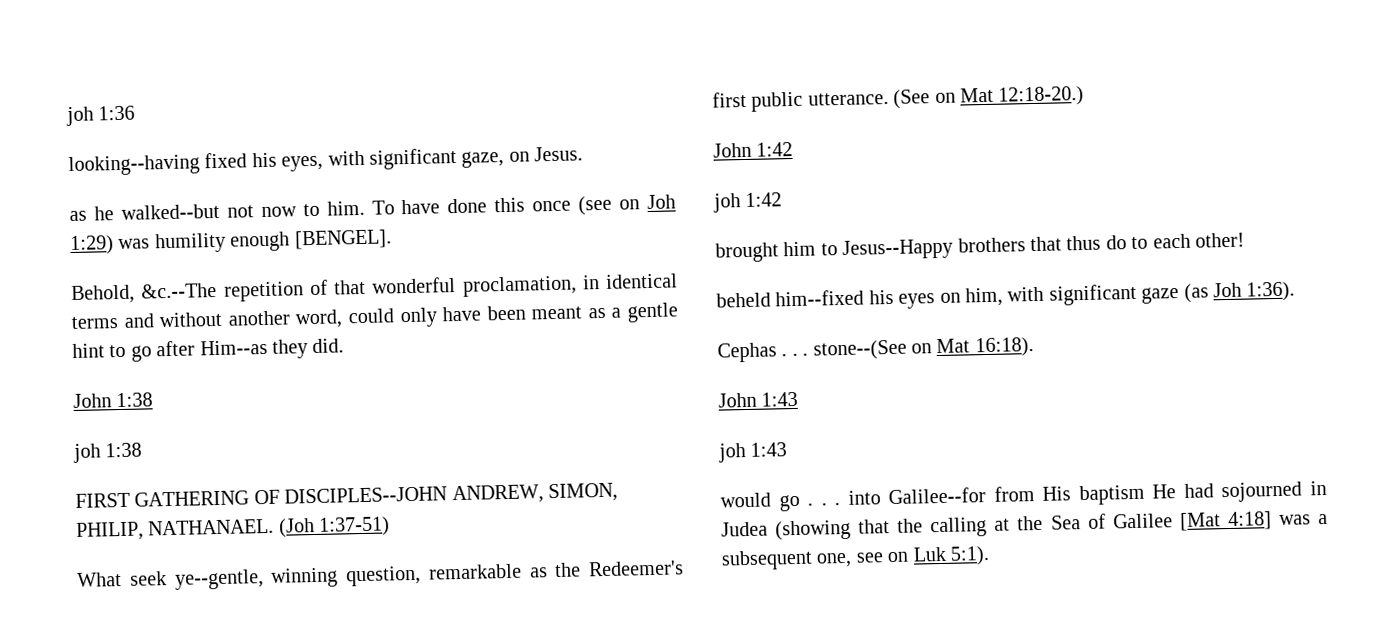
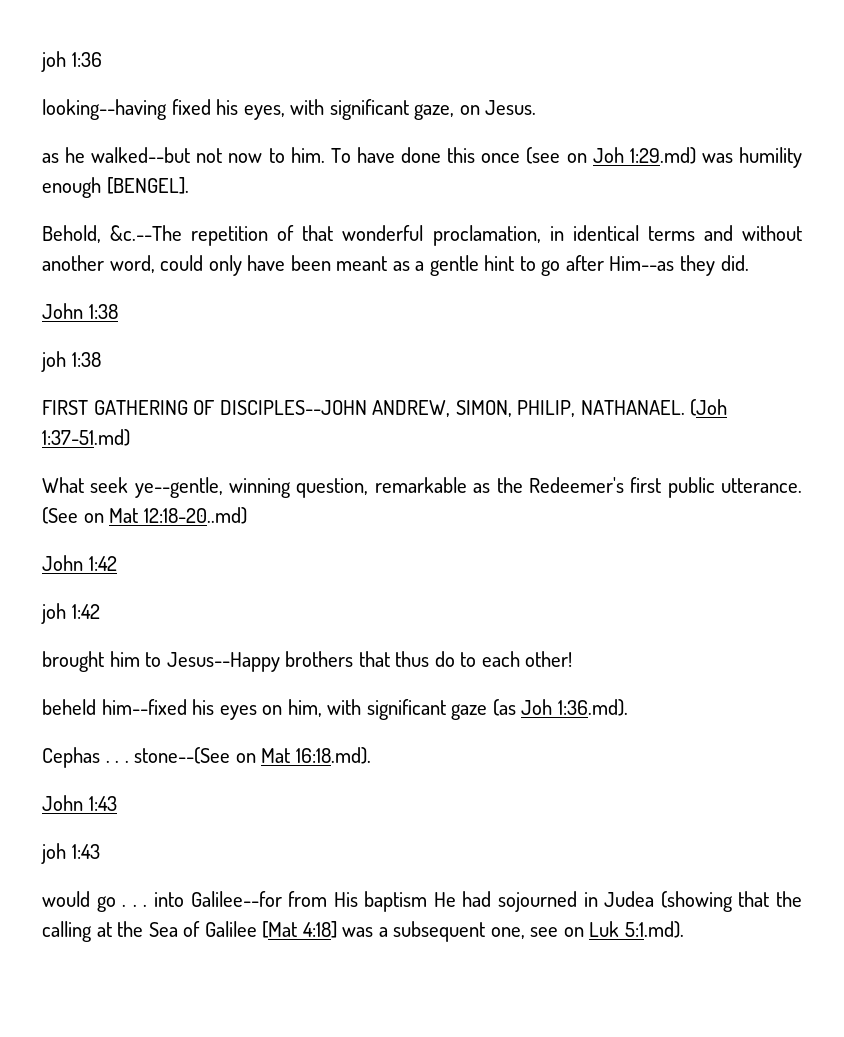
[70,235,114,256] 1:29) -> [629,147,696,164] 1:29.md)
[318,516,391,537] 1:37-51) -> [42,429,130,446] 1:37-51.md)
[998,85,1085,107] 12:18-20.) -> [143,507,247,524] 12:18-20..md)
[1246,281,1296,302] 1:36). -> [557,699,628,716] 1:36.md).
[974,337,1034,358] 16:18). -> [295,747,371,764] 16:18.md).
[950,546,990,566] 5:1). -> [625,921,685,938] 5:1.md).

